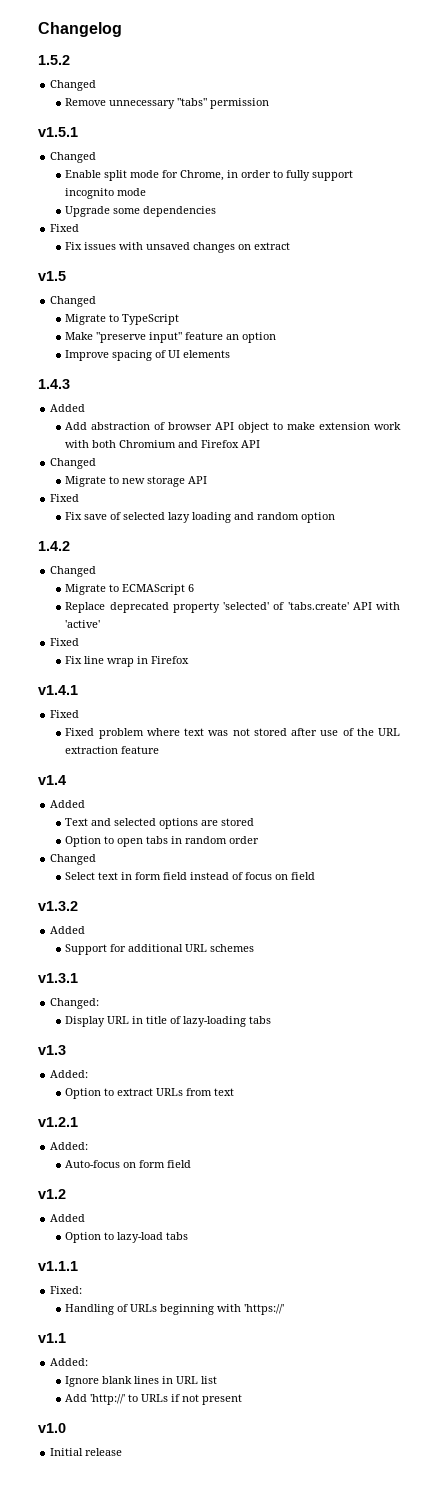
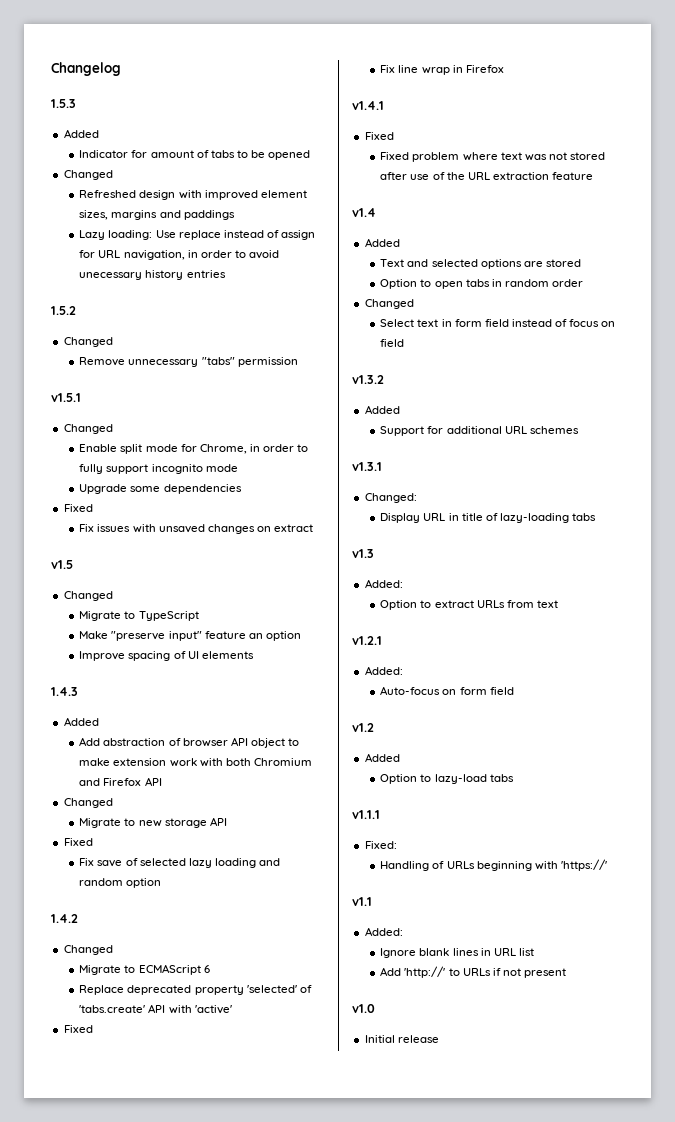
(122, 29) none -> [51,99,76,108] [63,129,99,138] [79,150,311,160] [63,170,113,180] [79,190,307,200] [79,210,235,220] [79,230,315,240] [79,250,279,260] [79,270,226,280] // 1.5.3 // Added // Indicator for amount of tabs to be opened // Changed // Refreshed design with improved element sizes, margins and paddings // Lazy loading: Use replace instead of assign for URL navigation, in order to avoid unecessary history entries

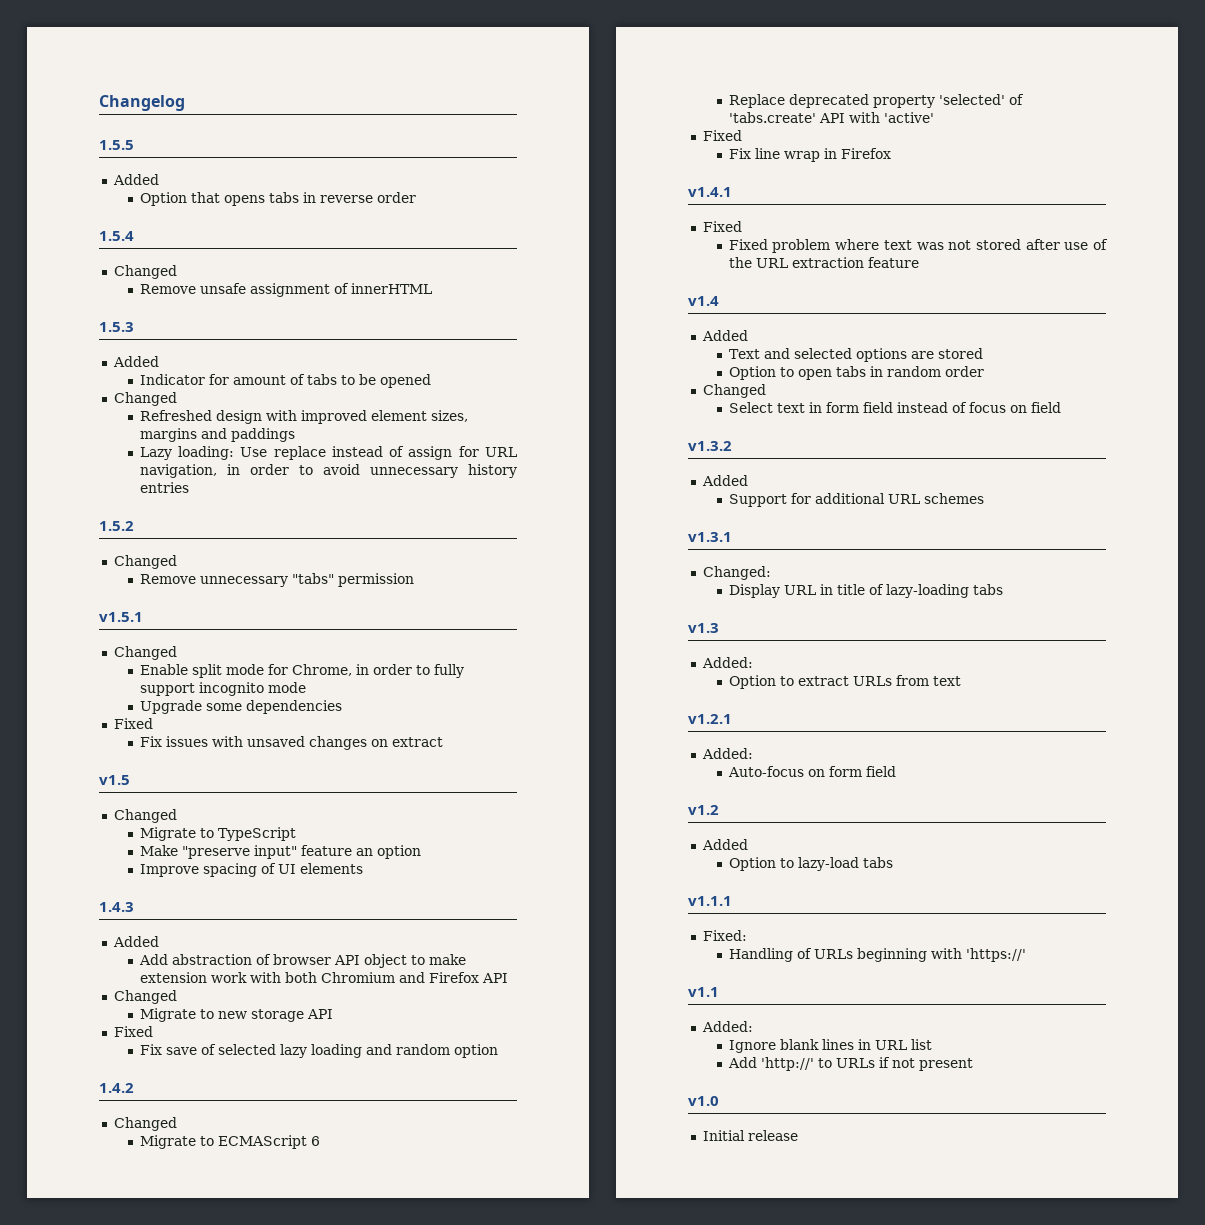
(121, 69) none -> [99,140,134,150] [112,174,159,185] [139,192,416,206] [99,231,134,241] [113,265,177,279] [139,283,432,297] // 1.5.5 // Added // Option that opens tabs in reverse order // 1.5.4 // Changed // Remove unsafe assignment of innerHTML
[79,272,143,280] unecessary -> [369,467,458,478] unnecessary

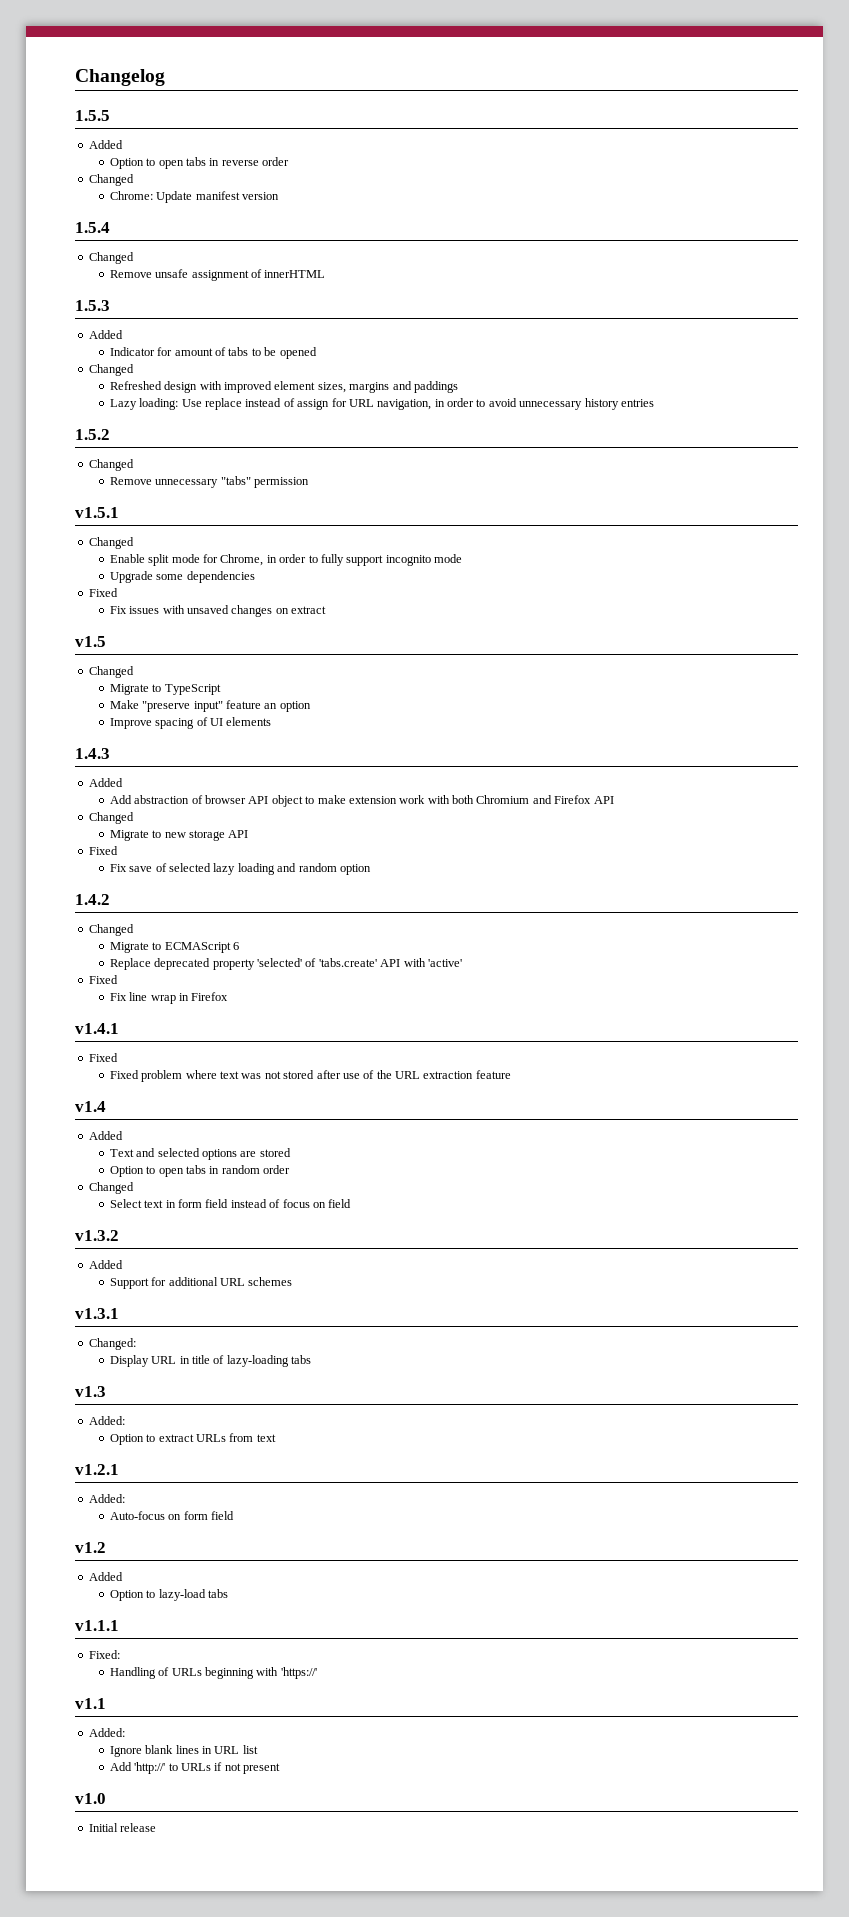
[190,192,265,206] that opens -> [146,158,184,169] to open
(416, 197) none -> [88,174,134,186] [109,191,280,203] // Changed // Chrome: Update manifest version

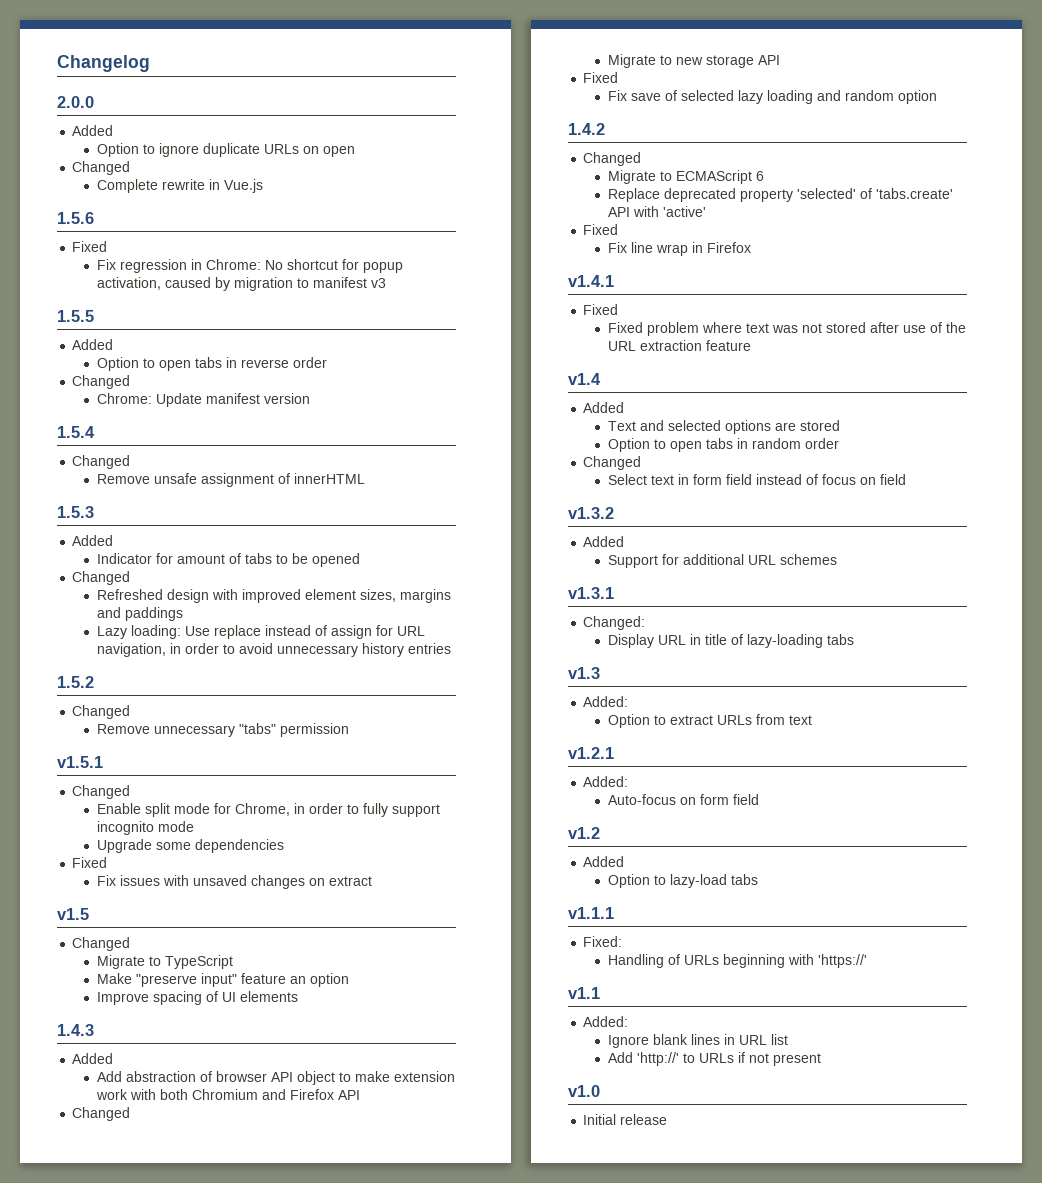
(165, 77) none -> [57,96,94,108] [72,125,114,136] [96,143,355,157] [72,161,131,175] [96,179,263,193] [57,212,94,224] [72,241,108,252] [96,259,403,273] [96,277,386,291] // 2.0.0 // Added // Option to ignore duplicate URLs on open // Changed // Complete rewrite in Vue.js // 1.5.6 // Fixed // Fix regression in Chrome: No shortcut for popup activation, caused by migration to manifest v3

